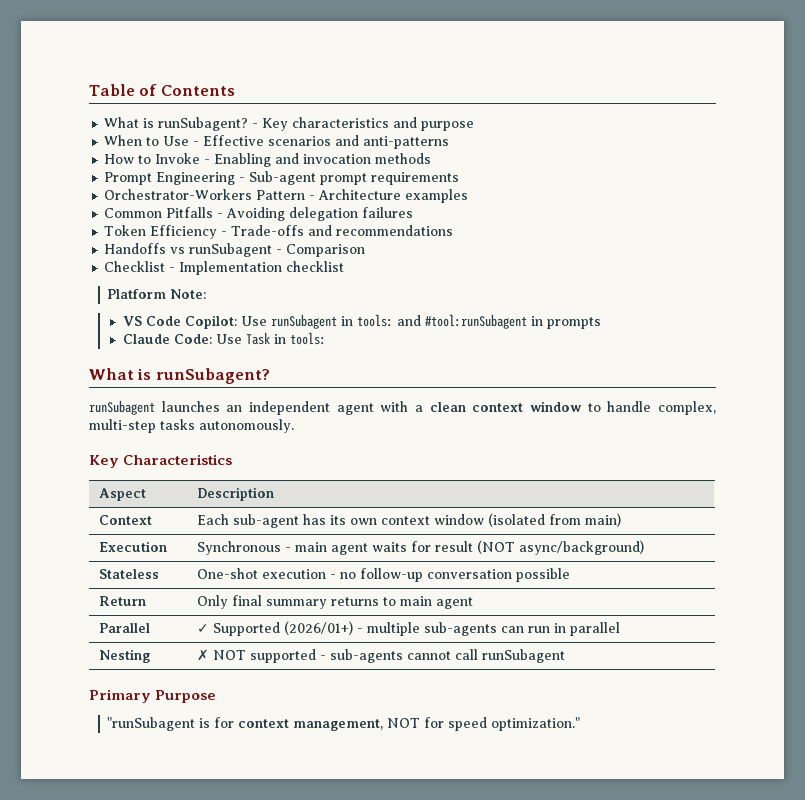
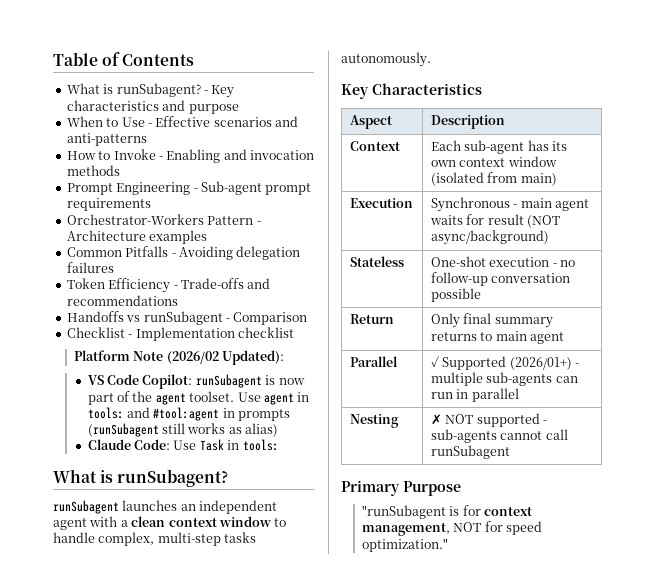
[170,289,207,299] Note: -> [133,350,285,365] Note (2026/02 Updated):
[240,314,337,329] Use runSubagent -> [195,374,305,388] [87,391,294,405] runSubagent is now part of the agent toolset. Use agent
[424,314,527,329] #tool:runSubagent -> [153,407,220,421] #tool:agent
(601, 323) none -> [87,423,279,437] (runSubagent still works as alias)

